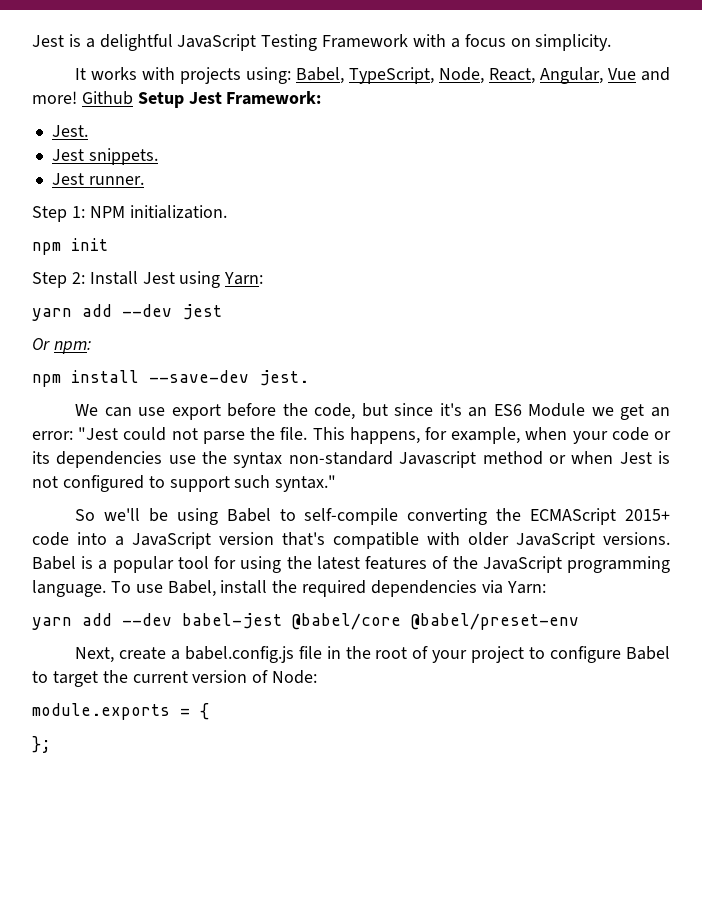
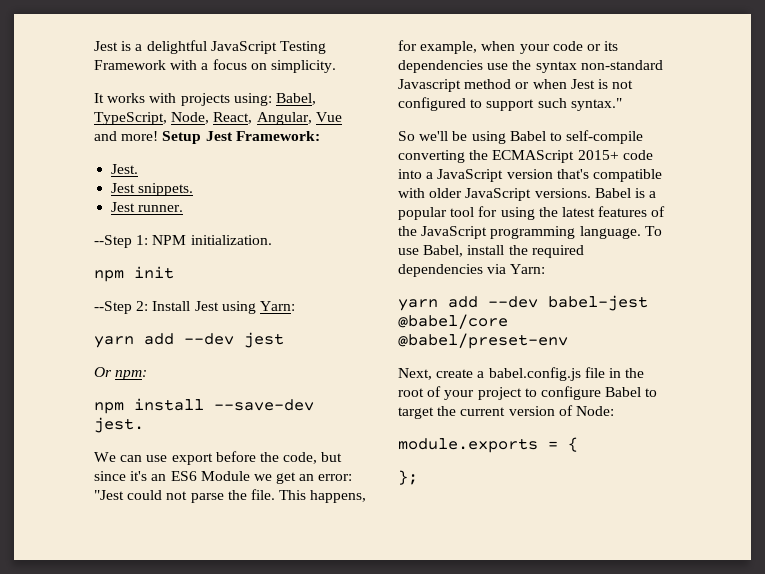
[81,91,133,105] Github -> (159, 136) none
[32,206,67,222] Step -> [94,235,132,248] --Step
[32,272,67,288] Step -> [94,301,132,314] --Step

